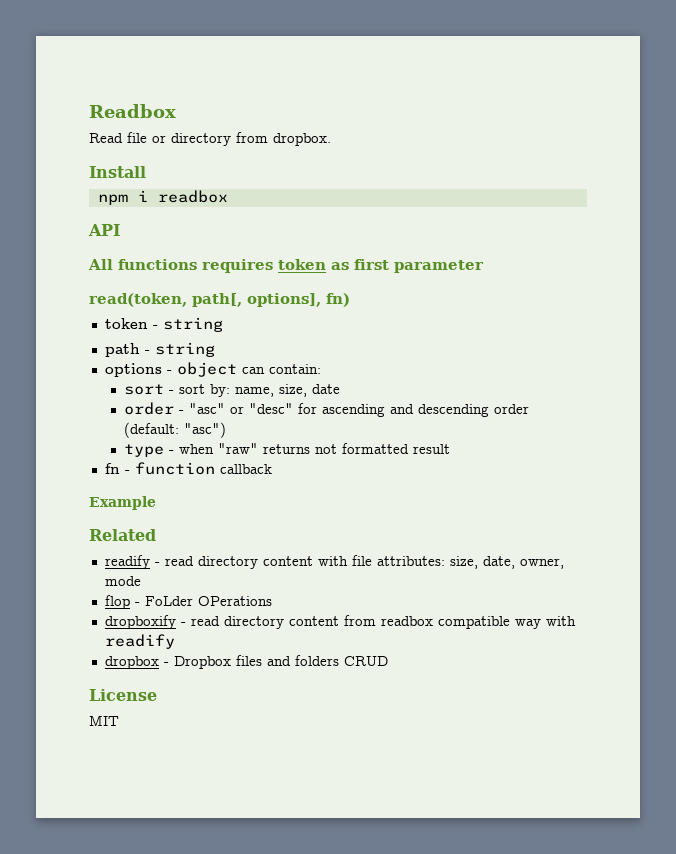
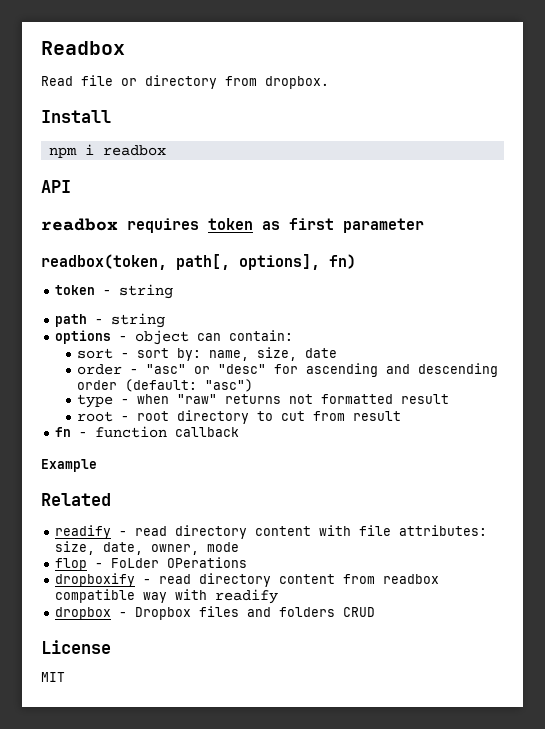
[88,259,197,270] All functions -> [41,218,118,231] readbox
[89,293,187,307] read(token, -> [41,254,167,270] readbox(token,
(451, 449) none -> [76,410,401,424] // root - root directory to cut from result

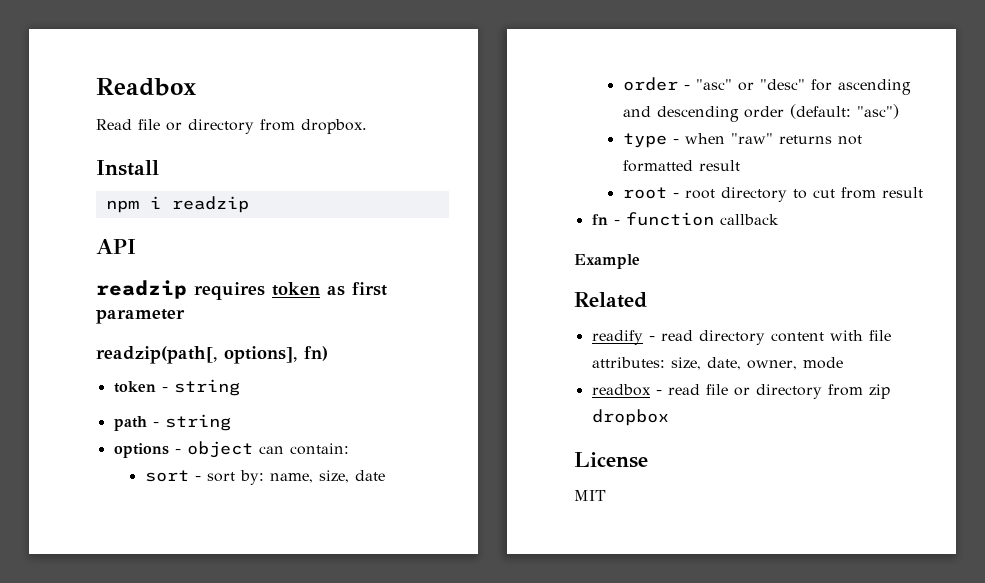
[102,145,166,156] readbox -> [171,196,249,213] readzip
[41,218,118,231] readbox -> [96,280,187,299] readzip
[41,254,230,270] readbox(token, path[, -> [96,346,217,364] readzip(path[,
[54,557,247,571] [54,573,439,587] [54,589,278,604] [54,606,375,620] flop - FoLder OPerations // dropboxify - read directory content from readbox compatible way with readify // dropbox - Dropbox files and folders CRUD -> [591,384,890,399] [591,409,669,426] readbox - read file or directory from zip dropbox

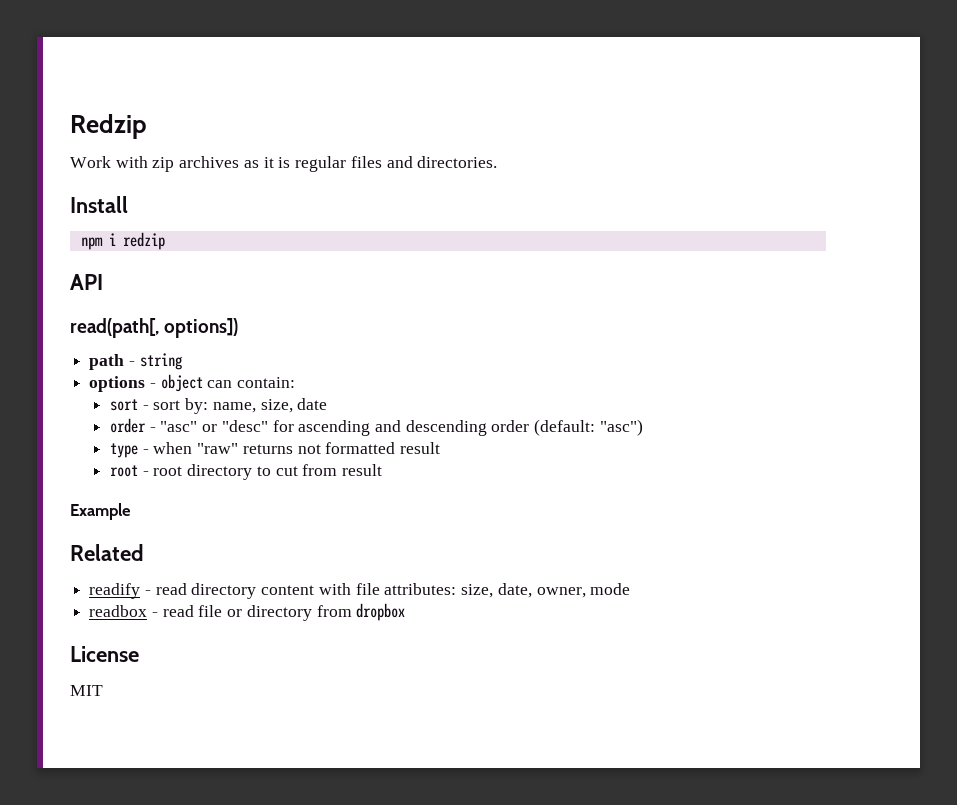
[96,78,196,96] [96,119,367,134] Readbox // Read file or directory from dropbox. -> [70,114,147,139] [70,156,498,172] Redzip // Work with zip archives as it is regular files and directories.
[171,196,249,213] readzip -> [122,232,165,250] redzip
[96,280,387,300] [96,309,185,324] [96,346,328,364] [113,379,240,396] readzip requires token as first parameter // readzip(path[, options], fn) // token - string -> [70,318,239,338] read(path[, options])
[591,212,779,226] // fn - function callback -> (383, 470) none
[868,384,890,399] zip -> (352, 611) none

